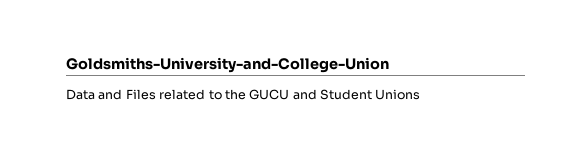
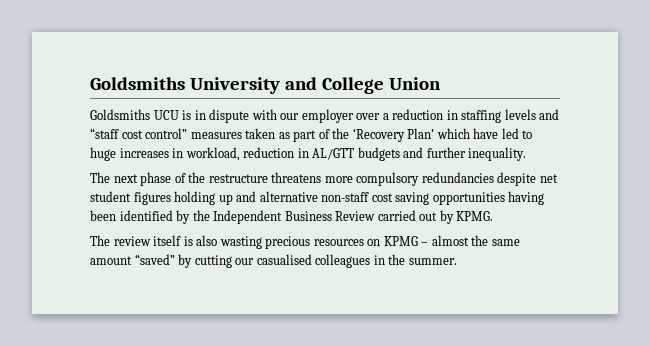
[66,57,389,73] [66,89,421,100] Goldsmiths-University-and-College-Union // Data and Files related to the GUCU and Student Unions -> [90,77,441,94] [90,109,560,123] [90,128,533,142] [90,147,527,161] [90,172,558,186] [90,191,545,205] [90,210,494,224] [90,235,520,249] [90,254,457,268] Goldsmiths University and College Union // Goldsmiths UCU is in dispute with our employer over a reduction in staffing levels and “staff cost control” measures taken as part of the ‘Recovery Plan’ which have led to huge increases in workload, reduction in AL/GTT budgets and further inequality. // The next phase of the restructure threatens more compulsory redundancies despite net student figures holding up and alternative non-staff cost saving opportunities having been identified by the Independent Business Review carried out by KPMG. // The review itself is also wasting precious resources on KPMG – almost the same amount “saved” by cutting our casualised colleagues in the summer.

